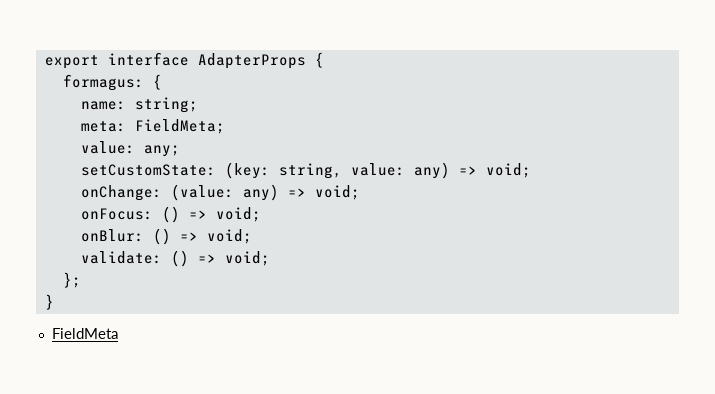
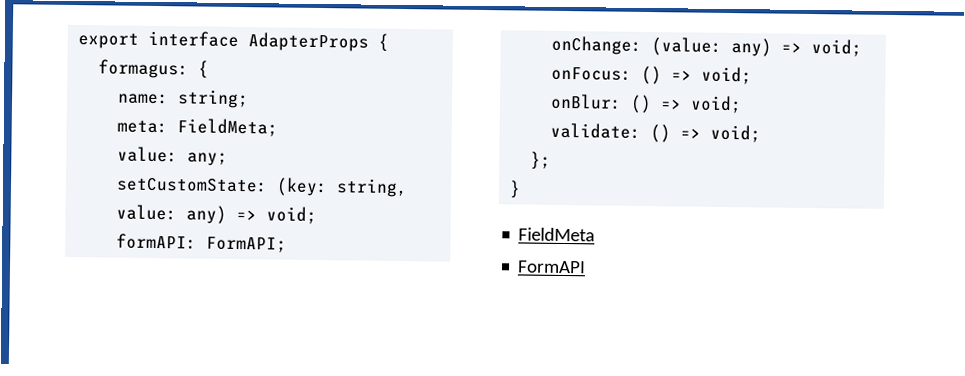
(531, 170) none -> [116,233,288,253] // formAPI: FormAPI;
(118, 333) none -> [517,260,587,274] // FormAPI

